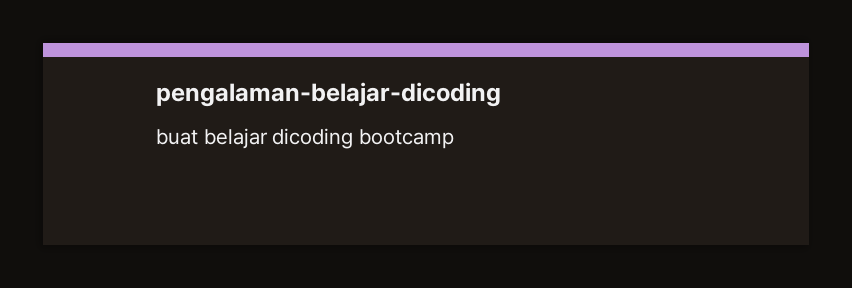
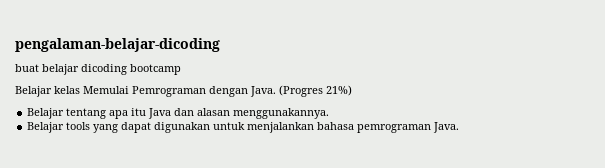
(455, 139) none -> [15,85,352,97] [27,108,330,119] [27,122,460,133] // Belajar kelas Memulai Pemrograman dengan Java. (Progres 21%) // Belajar tentang apa itu Java dan alasan menggunakannya. // Belajar tools yang dapat digunakan untuk menjalankan bahasa pemrograman Java.

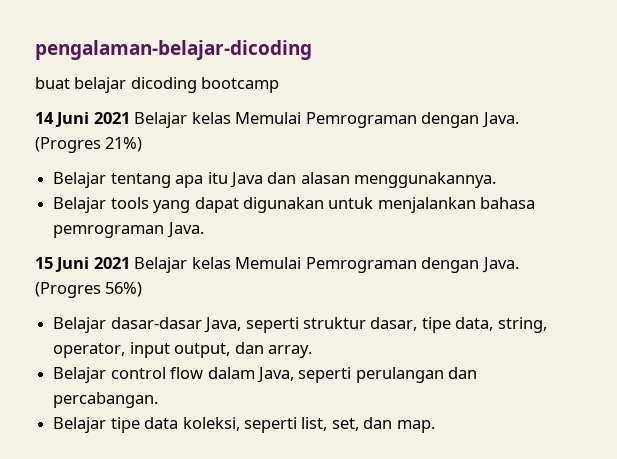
(181, 69) none -> [35,112,130,127] 14 Juni 2021
(460, 127) none -> [35,257,519,273] [35,282,143,298] [53,317,547,333] [53,342,312,358] [53,367,478,383] [53,392,159,408] [53,417,435,433] // 15 Juni 2021 Belajar kelas Memulai Pemrograman dengan Java. (Progres 56%) // Belajar dasar-dasar Java, seperti struktur dasar, tipe data, string, operator, input output, dan array. // Belajar control flow dalam Java, seperti perulangan dan percabangan. // Belajar tipe data koleksi, seperti list, set, dan map.

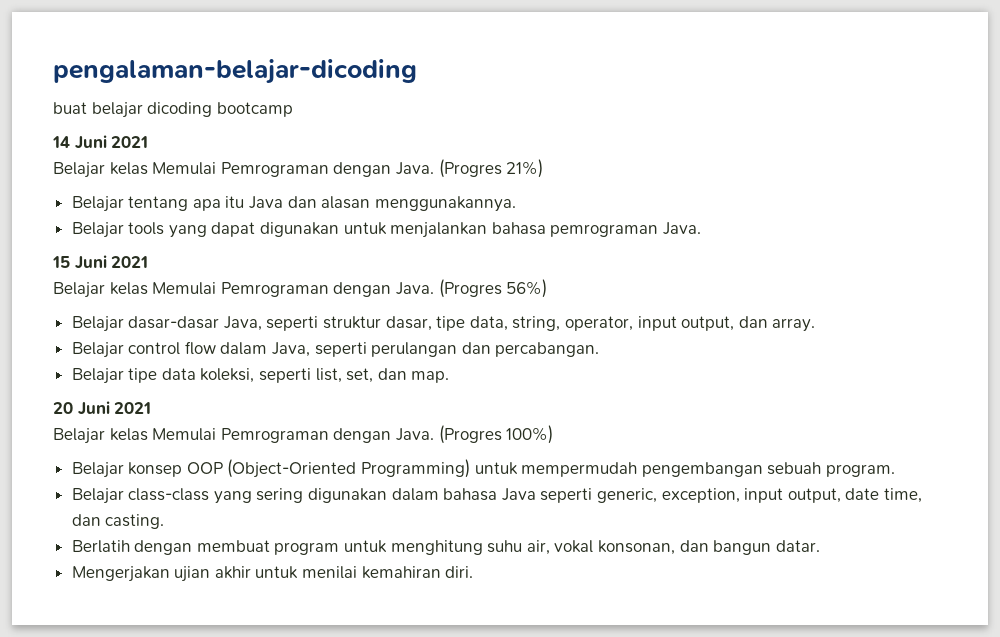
(130, 118) none -> (149, 142) //
(130, 263) none -> (149, 262) //
(435, 426) none -> [53,401,152,415] [53,425,554,444] [71,459,896,478] [71,488,922,504] [71,514,165,529] [71,540,820,555] [71,566,474,582] // 20 Juni 2021 // Belajar kelas Memulai Pemrograman dengan Java. (Progres 100%) // Belajar konsep OOP (Object-Oriented Programming) untuk mempermudah pengembangan sebuah program. // Belajar class-class yang sering digunakan dalam bahasa Java seperti generic, exception, input output, date time, dan casting. // Berlatih dengan membuat program untuk menghitung suhu air, vokal konsonan, dan bangun datar. // Mengerjakan ujian akhir untuk menilai kemahiran diri.

